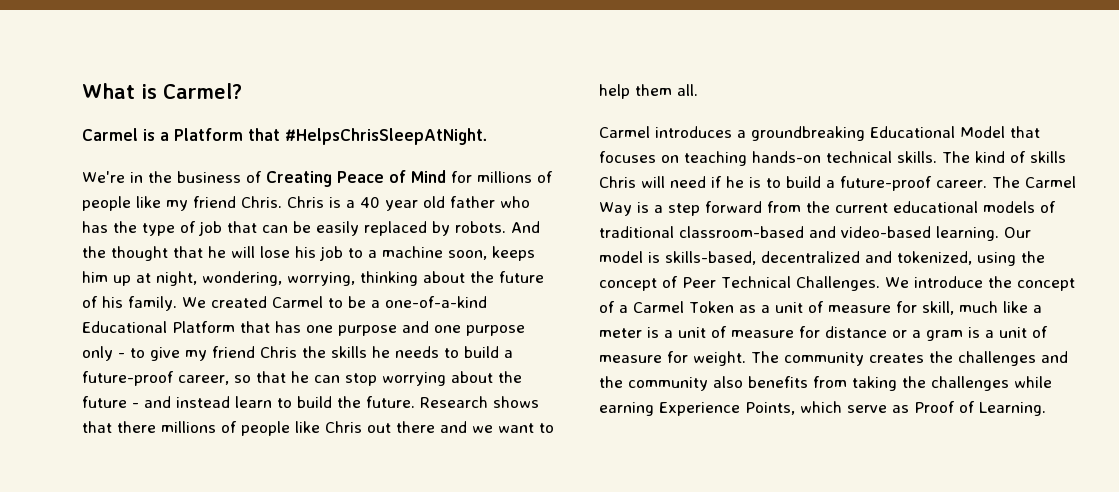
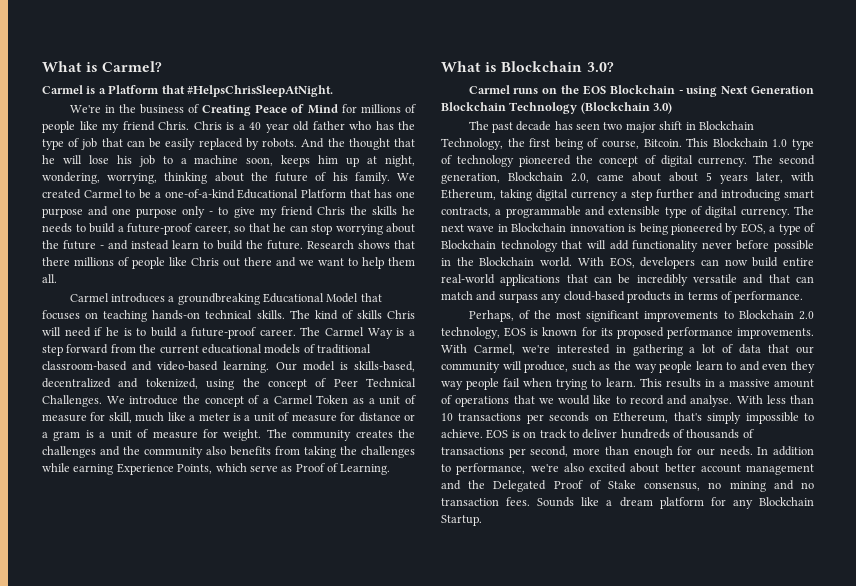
(1046, 409) none -> [441,61,614,72] [468,85,814,97] [441,102,673,114] [468,121,754,133] [441,138,814,150] [441,155,815,167] [441,172,814,184] [441,189,814,201] [441,206,814,218] [441,223,815,235] [441,240,814,252] [441,257,814,269] [441,274,814,286] [441,291,804,303] [468,310,814,322] [441,327,814,339] [441,344,815,356] [441,361,815,373] [441,378,814,390] [441,395,814,407] [441,412,814,424] [441,429,754,439] [441,446,814,458] [441,463,814,475] [441,480,814,492] [441,497,814,509] [441,515,482,526] // What is Blockchain 3.0? // Carmel runs on the EOS Blockchain - using Next Generation Blockchain Technology (Blockchain 3.0) // The past decade has seen two major shift in Blockchain Technology, the first being of course, Bitcoin. This Blockchain 1.0 type of technology pioneered the concept of digital currency. The second generation, Blockchain 2.0, came about about 5 years later, with Ethereum, taking digital currency a step further and introducing smart contracts, a programmable and extensible type of digital currency. The next wave in Blockchain innovation is being pioneered by EOS, a type of Blockchain technology that will add functionality never before possible in the Blockchain world. With EOS, developers can now build entire real-world applications that can be incredibly versatile and that can match and surpass any cloud-based products in terms of performance. // Perhaps, of the most significant improvements to Blockchain 2.0 technology, EOS is known for its proposed performance improvements. With Carmel, we're interested in gathering a lot of data that our community will produce, such as the way people learn to and even they way people fail when trying to learn. This results in a massive amount of operations that we would like to record and analyse. With less than 10 transactions per seconds on Ethereum, that's simply impossible to achieve. EOS is on track to deliver hundreds of thousands of transactions per second, more than enough for our needs. In addition to performance, we're also excited about better account management and the Delegated Proof of Stake consensus, no mining and no transaction fees. Sounds like a dream platform for any Blockchain Startup.

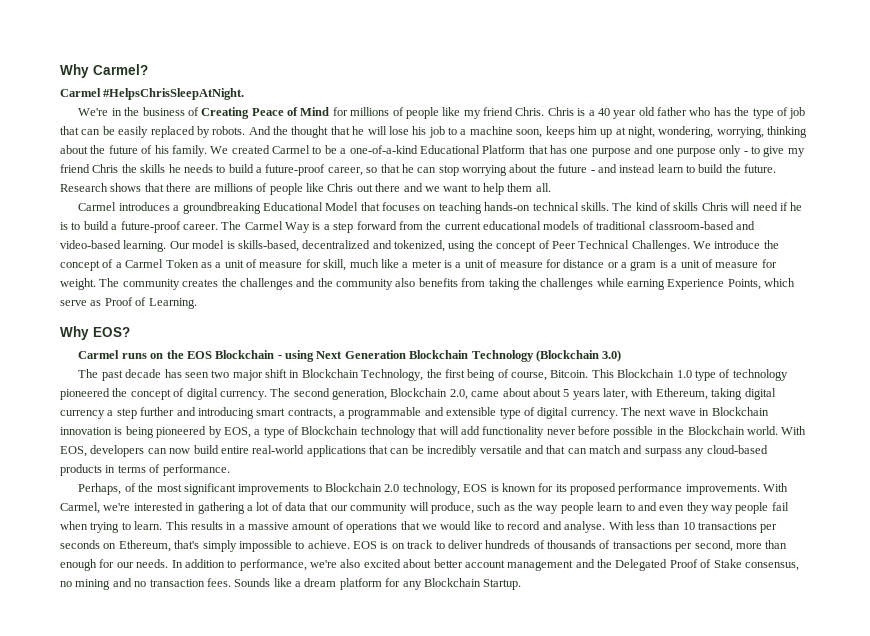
[42,61,99,72] What is -> [60,64,89,78] Why
[86,85,185,94] is a Platform that -> (101, 92) none
(70, 261) none -> [194,186,211,192] are
[441,61,614,72] What is Blockchain 3.0? -> [60,326,130,340] Why EOS?

